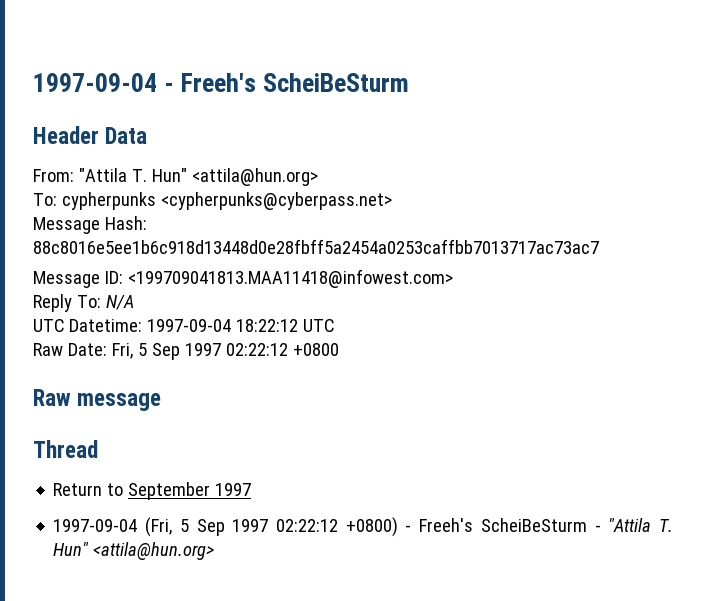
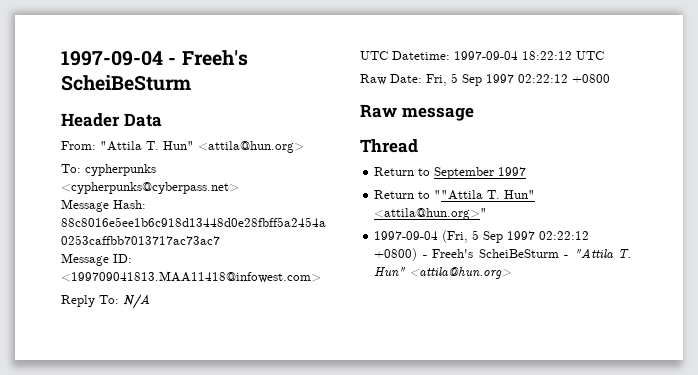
(252, 489) none -> [374,190,536,200] [374,208,488,220] // Return to ""Attila T. Hun" <attila@hun.org>"

